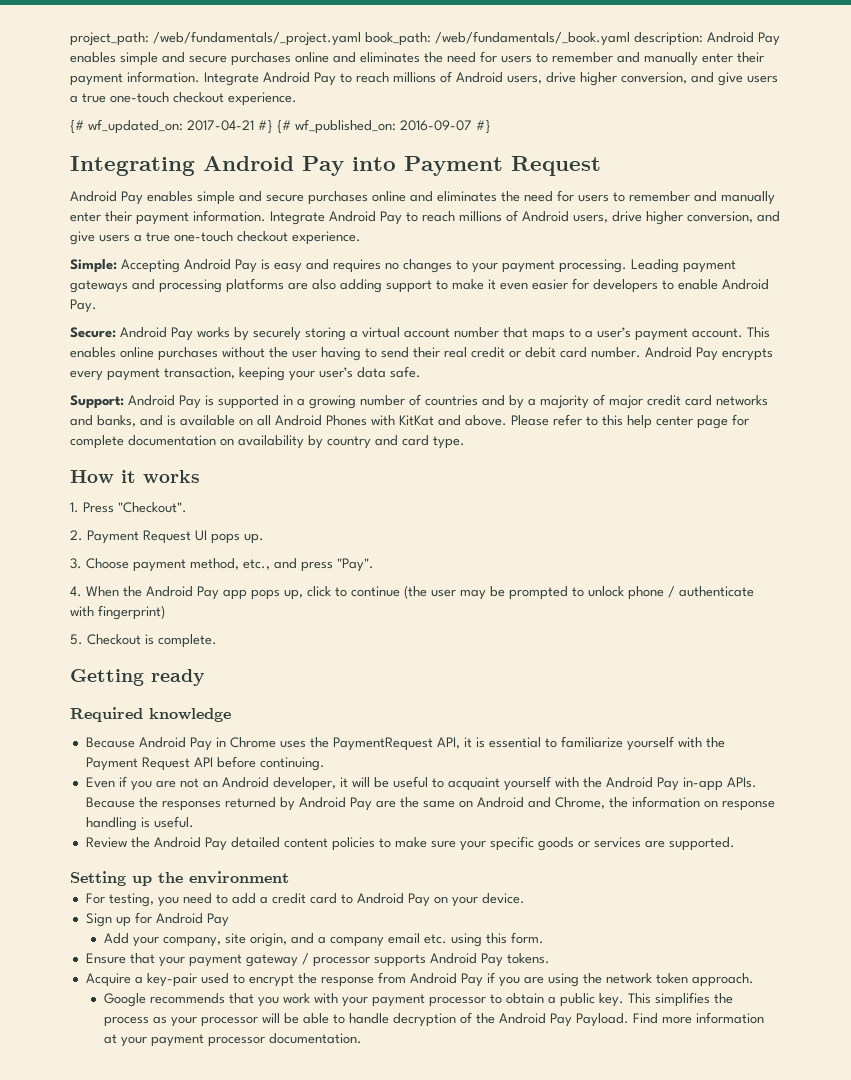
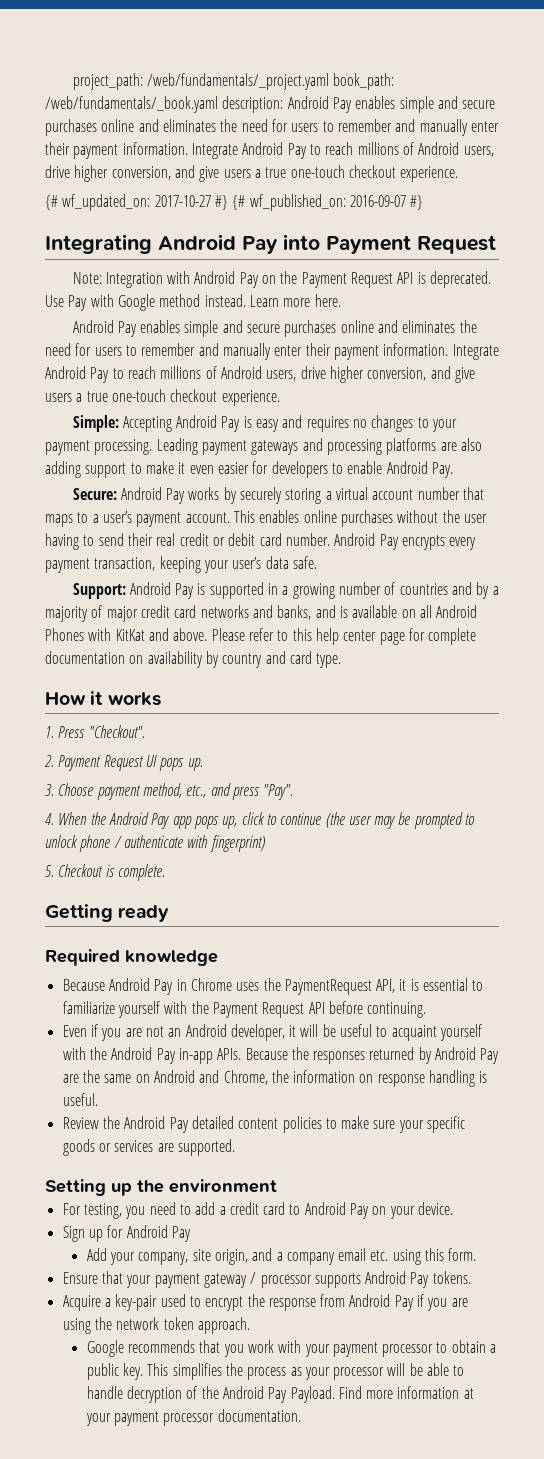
[187,120,254,131] 2017-04-21 -> [154,195,211,207] 2017-10-27
(601, 166) none -> [72,271,492,288] [45,294,341,311] // Note: Integration with Android Pay on the Payment Request API is deprecated. Use Pay with Google method instead. Learn more here.

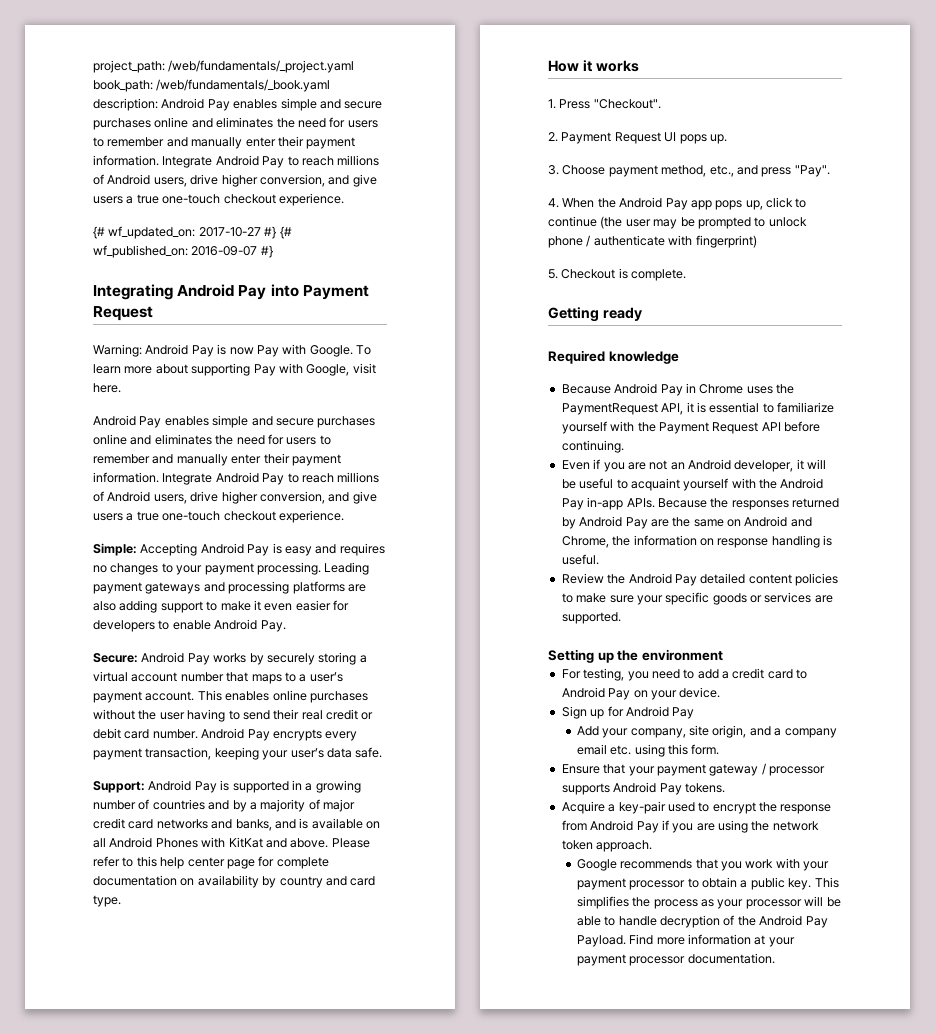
[72,271,492,288] [45,294,311,311] Note: Integration with Android Pay on the Payment Request API is deprecated. Use Pay with Google method instead. Learn more -> [93,344,371,357] [93,363,376,376] Warning: Android Pay is now Pay with Google. To learn more about supporting Pay with Google, visit

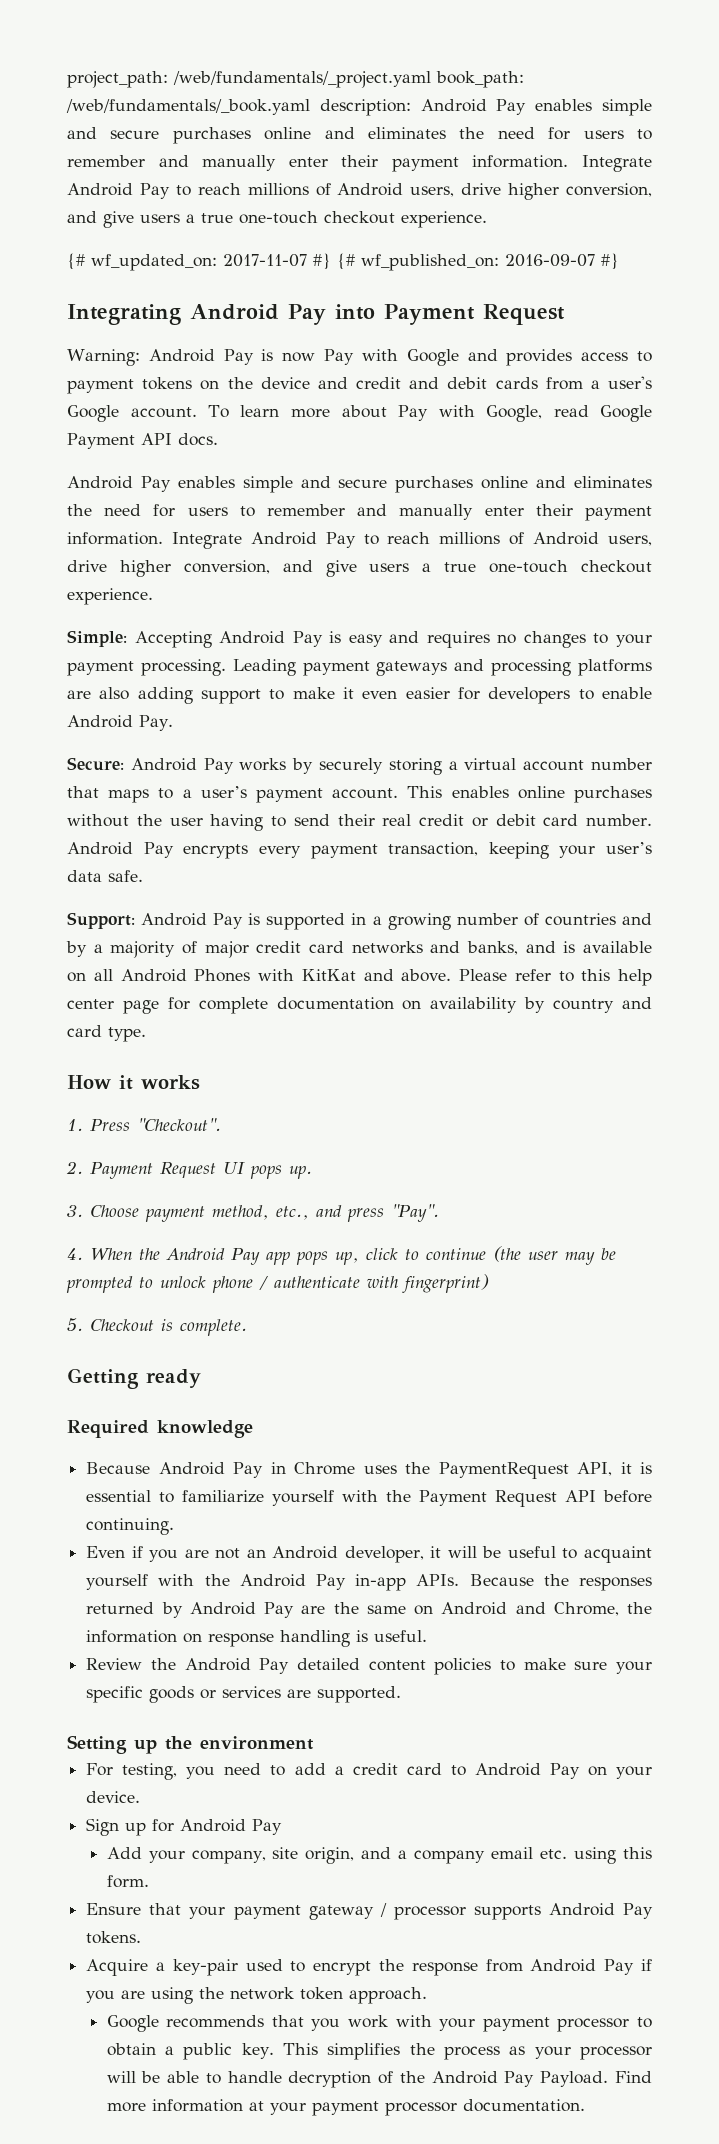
[198,227,261,237] 2017-10-27 -> [223,254,307,267] 2017-11-07
[309,345,353,357] Google. -> [406,349,652,366] [67,376,652,394] [67,405,197,422] Google and provides access to payment tokens on the device and credit and debit cards from a user's Google account.
[191,363,251,376] supporting -> (387, 411) none
[352,363,376,374] [93,383,121,393] visit here. -> [553,405,652,422] [67,433,218,449] read Google Payment API docs.

